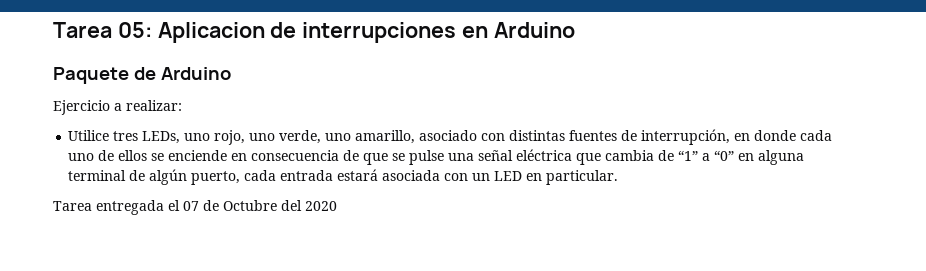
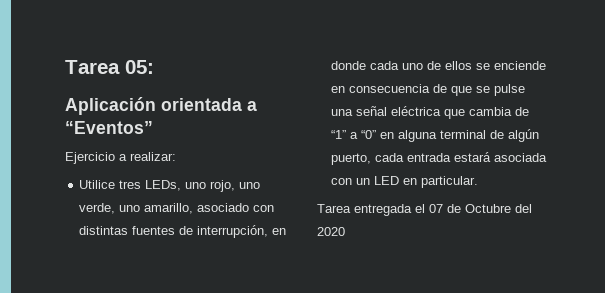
[157,22,575,43] [53,67,231,84] Aplicacion de interrupciones en Arduino // Paquete de Arduino -> [65,97,257,115] [65,121,153,134] // Aplicación orientada a “Eventos”

